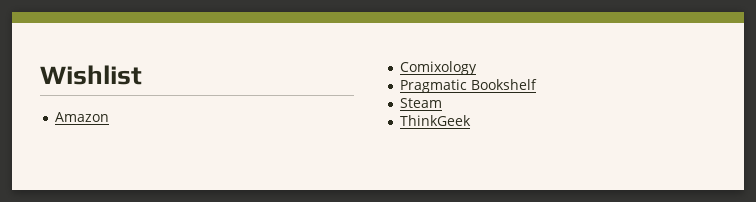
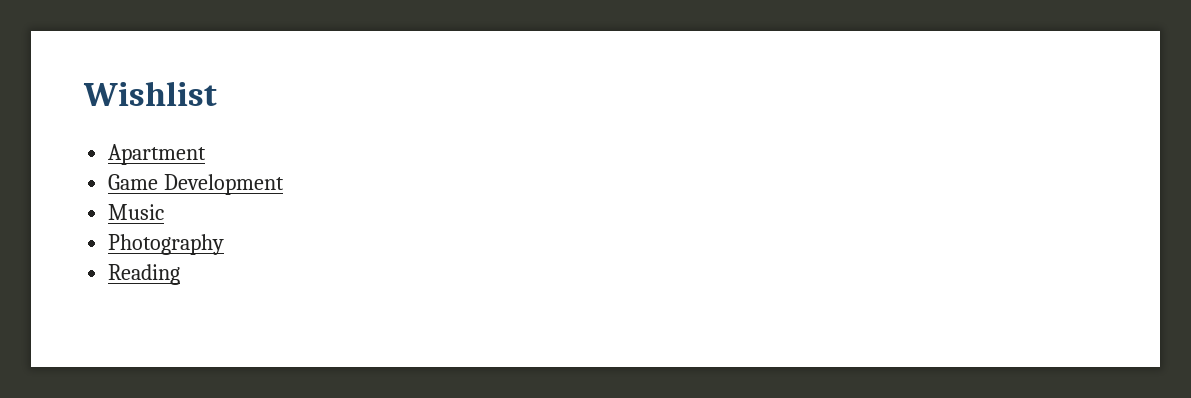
[54,112,109,122] [399,61,477,75] [399,79,537,93] [399,98,442,108] [399,115,471,126] Amazon // Comixology // Pragmatic Bookshelf // Steam // ThinkGeek -> [108,144,207,165] [108,174,285,195] [108,204,165,220] [108,234,225,255] [108,264,181,285] Apartment // Game Development // Music // Photography // Reading

